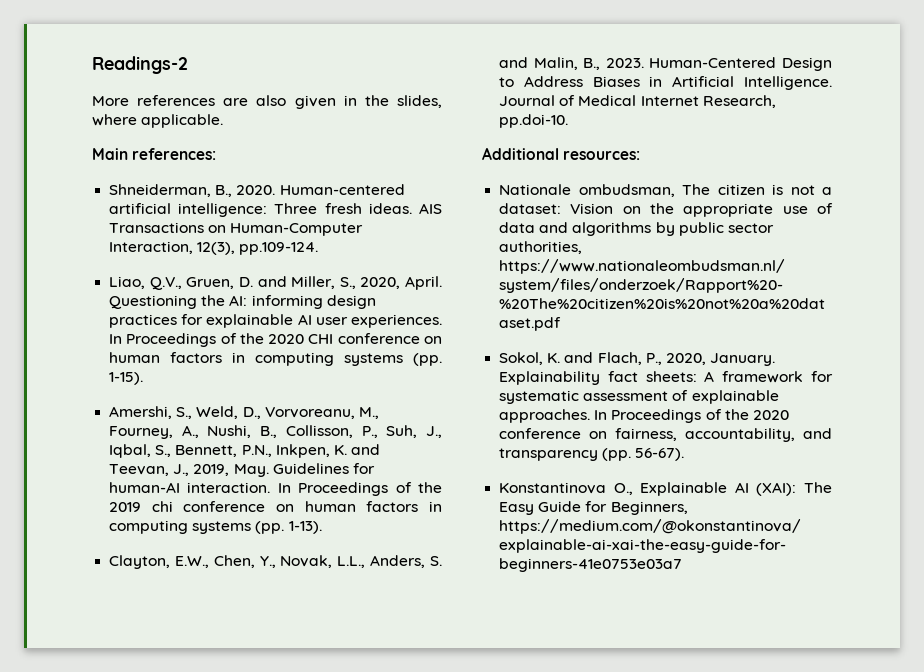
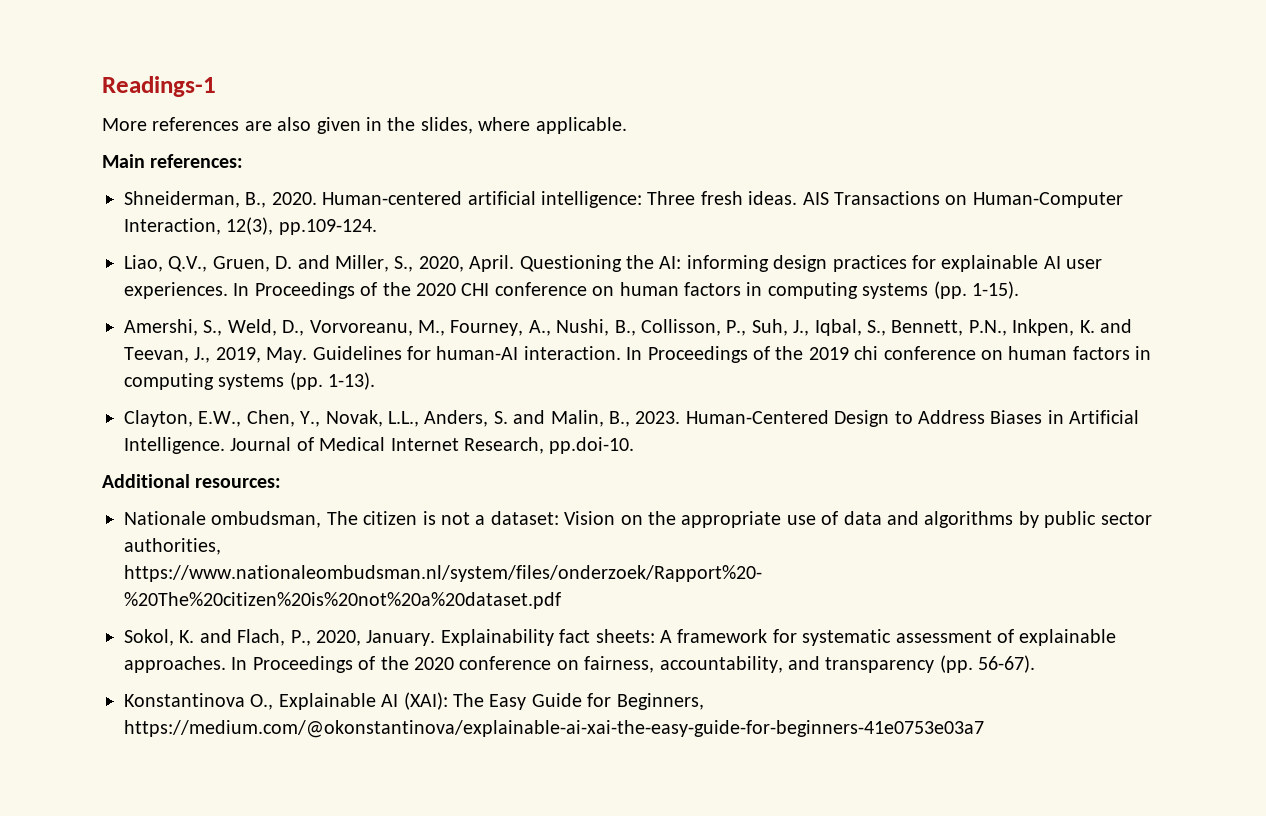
[92,56,188,74] Readings-2 -> [102,76,216,97] Readings-1

